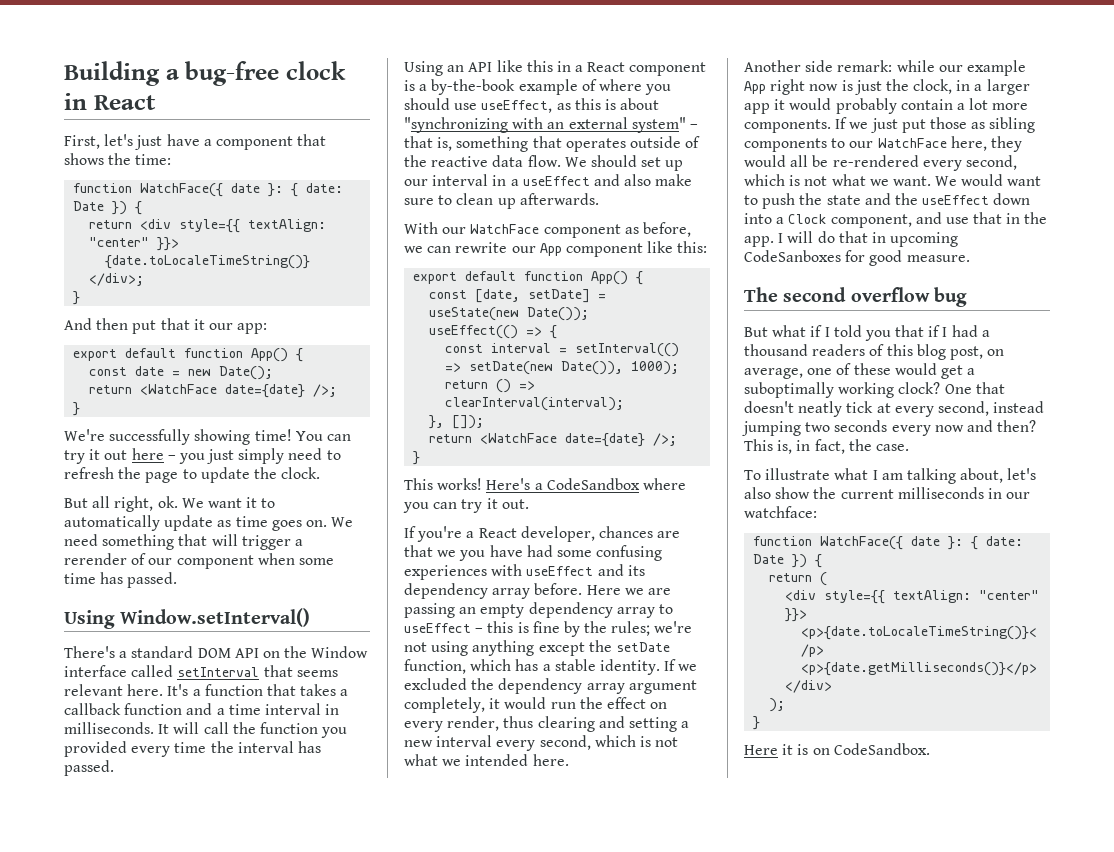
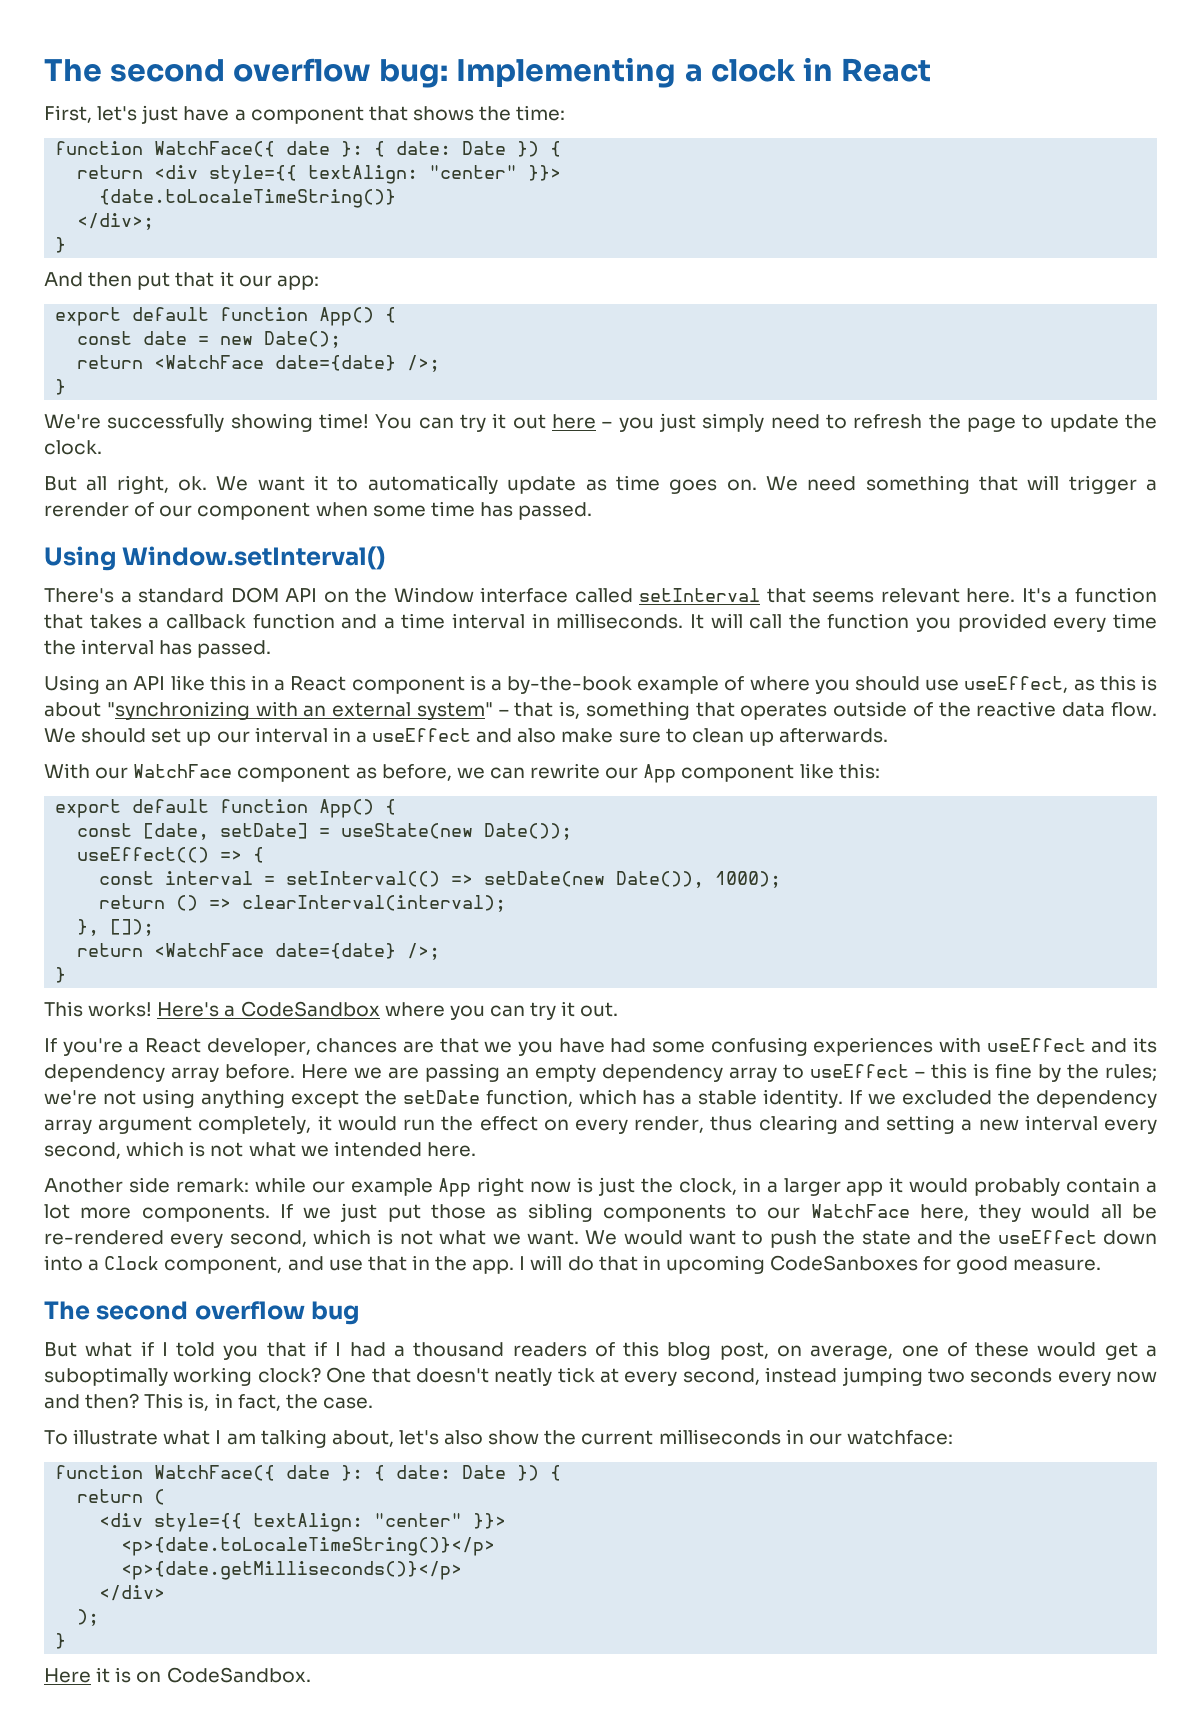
[64,61,280,86] Building a bug-free -> [44,57,703,88] The second overflow bug: Implementing a

